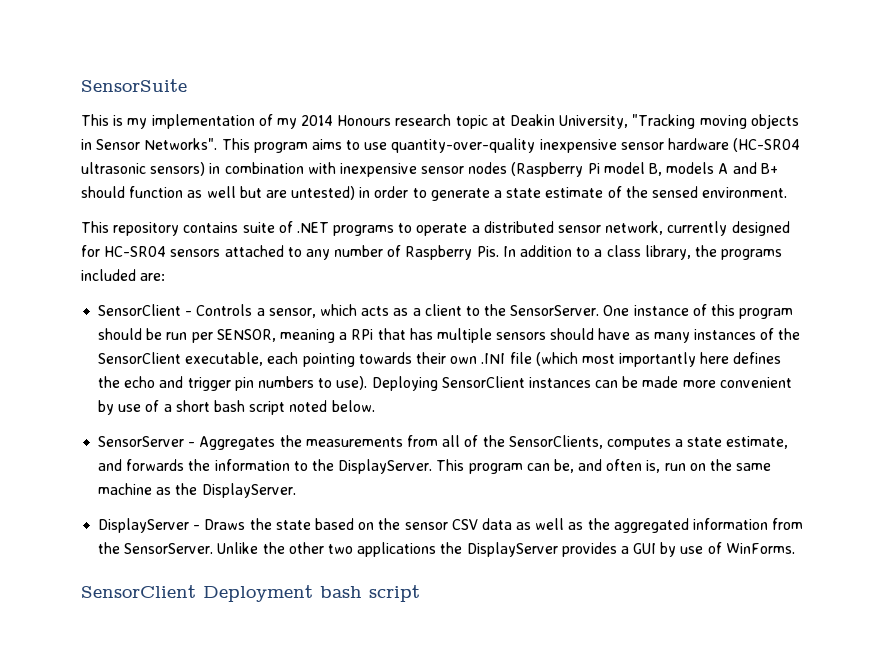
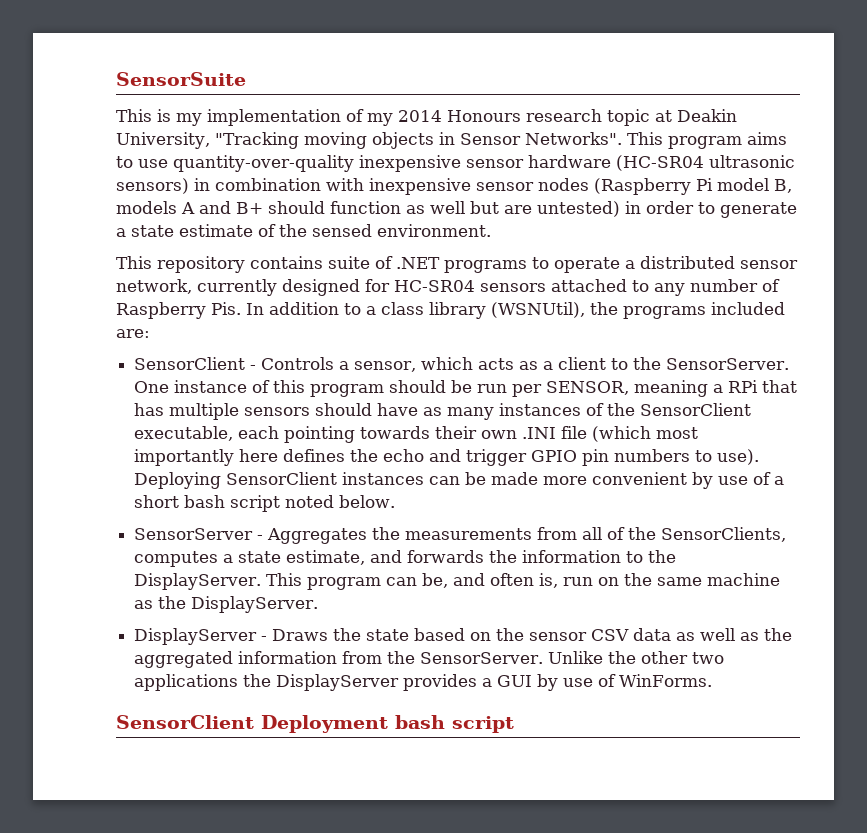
[644,245,691,260] library, -> [429,302,585,319] library (WSNUtil),
(231, 384) none -> [531,450,578,462] GPIO

